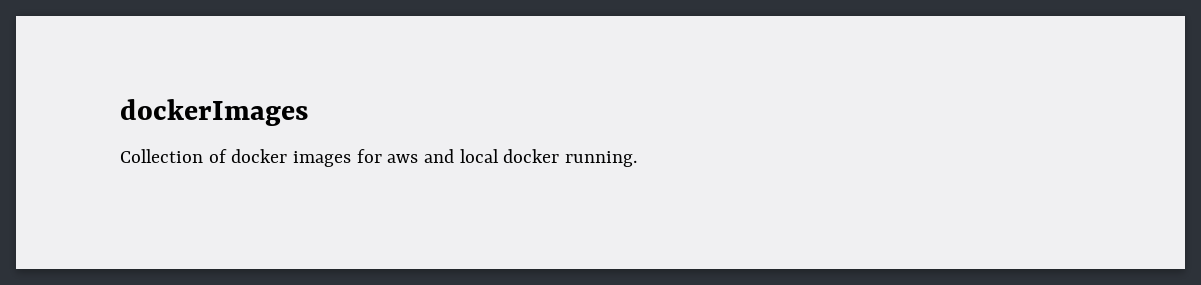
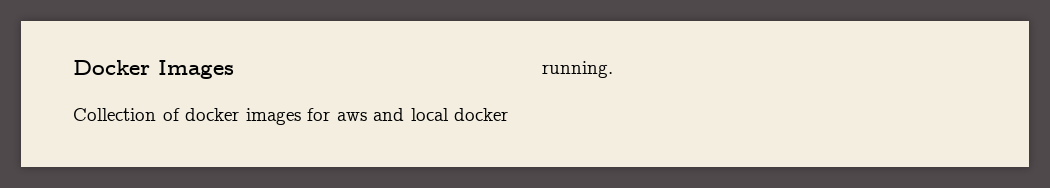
[120,99,308,126] dockerImages -> [73,60,234,79] Docker Images

